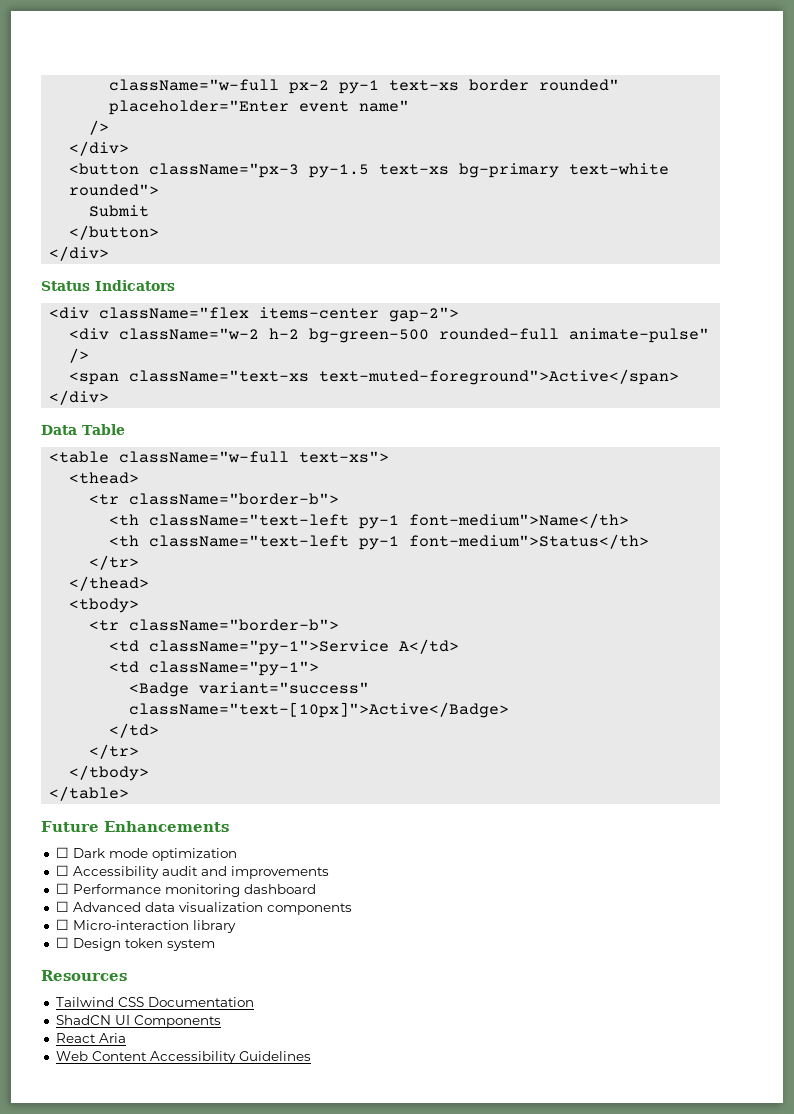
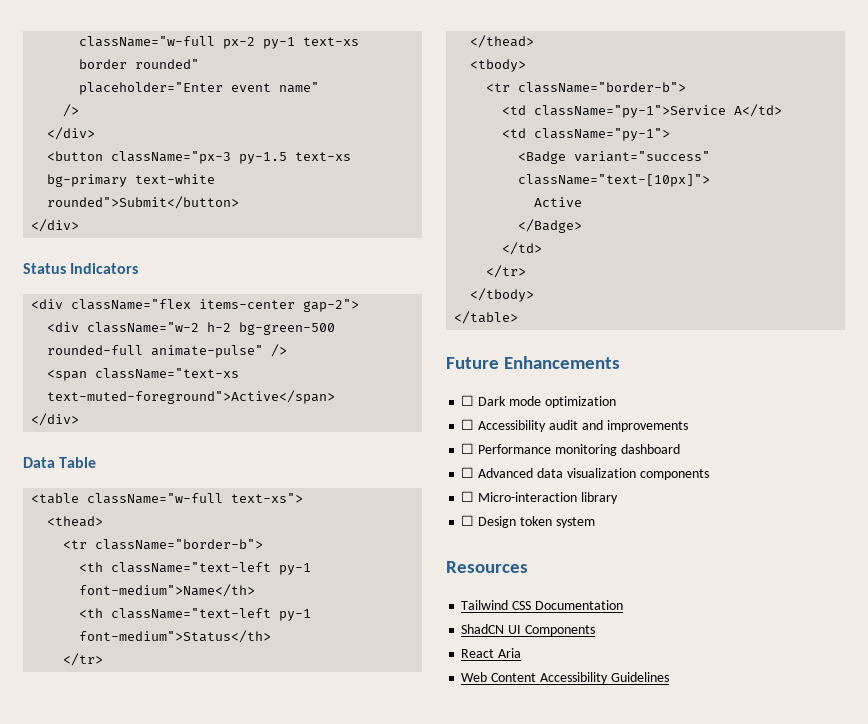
[69,184,160,196] [89,205,150,217] [69,225,160,240] rounded"> // Submit // </button> -> [47,196,240,209] rounded">Submit</button>
[129,702,510,718] className="text-[10px]">Active</Badge> -> [518,174,711,187] [534,197,583,207] [518,219,583,233] className="text-[10px]"> // Active // </Badge>

